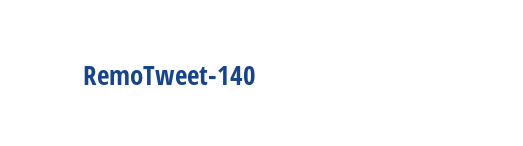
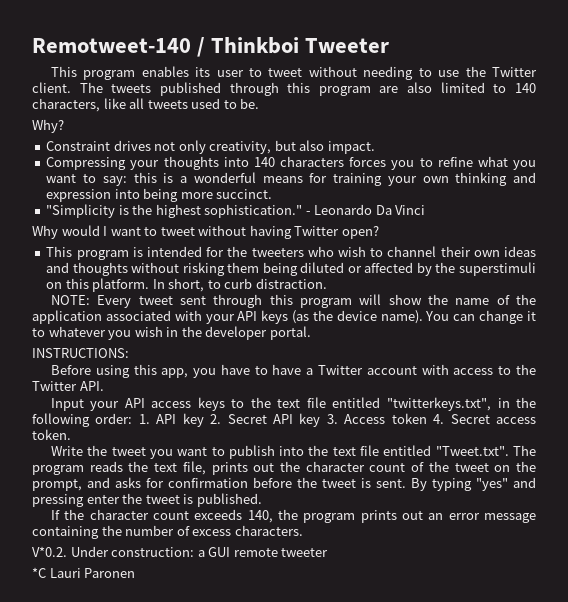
[83,66,256,85] RemoTweet-140 -> [32,37,390,57] [50,66,537,80] [32,82,536,96] [32,98,260,112] [32,119,64,133] [46,140,375,154] [46,156,536,170] [46,172,536,186] [46,188,273,202] [46,204,426,218] [32,225,379,239] [46,246,536,260] [46,262,536,276] [46,278,327,292] [50,294,536,308] [32,310,537,324] [32,326,311,340] [32,348,129,358] [50,364,536,378] [32,381,104,391] [50,397,536,411] [32,413,536,427] [32,429,71,440] [50,445,536,459] [32,461,537,475] [32,477,536,491] [32,493,262,507] [50,509,536,523] [32,525,303,539] [32,546,329,557] [32,567,136,578] Remotweet-140 / Thinkboi Tweeter // This program enables its user to tweet without needing to use the Twitter client. The tweets published through this program are also limited to 140 characters, like all tweets used to be. // Why? // Constraint drives not only creativity, but also impact. // Compressing your thoughts into 140 characters forces you to refine what you want to say: this is a wonderful means for training your own thinking and expression into being more succinct. // "Simplicity is the highest sophistication." - Leonardo Da Vinci // Why would I want to tweet without having Twitter open? // This program is intended for the tweeters who wish to channel their own ideas and thoughts without risking them being diluted or affected by the superstimuli on this platform. In short, to curb distraction. // NOTE: Every tweet sent through this program will show the name of the application associated with your API keys (as the device name). You can change it to whatever you wish in the developer portal. // INSTRUCTIONS: // Before using this app, you have to have a Twitter account with access to the Twitter API. // Input your API access keys to the text file entitled "twitterkeys.txt", in the following order: 1. API key 2. Secret API key 3. Access token 4. Secret access token. // Write the tweet you want to publish into the text file entitled "Tweet.txt". The program reads the text file, prints out the character count of the tweet on the prompt, and asks for confirmation before the tweet is sent. By typing "yes" and pressing enter the tweet is published. // If the character count exceeds 140, the program prints out an error message containing the number of excess characters. // V*0.2. Under construction: a GUI remote tweeter // *C Lauri Paronen

